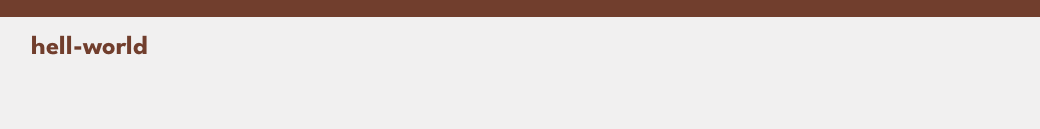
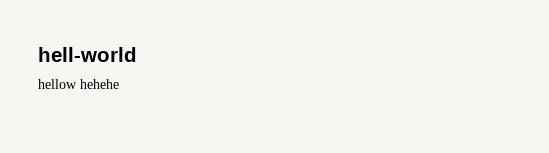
(148, 45) none -> [38,79,119,89] // hellow hehehe

